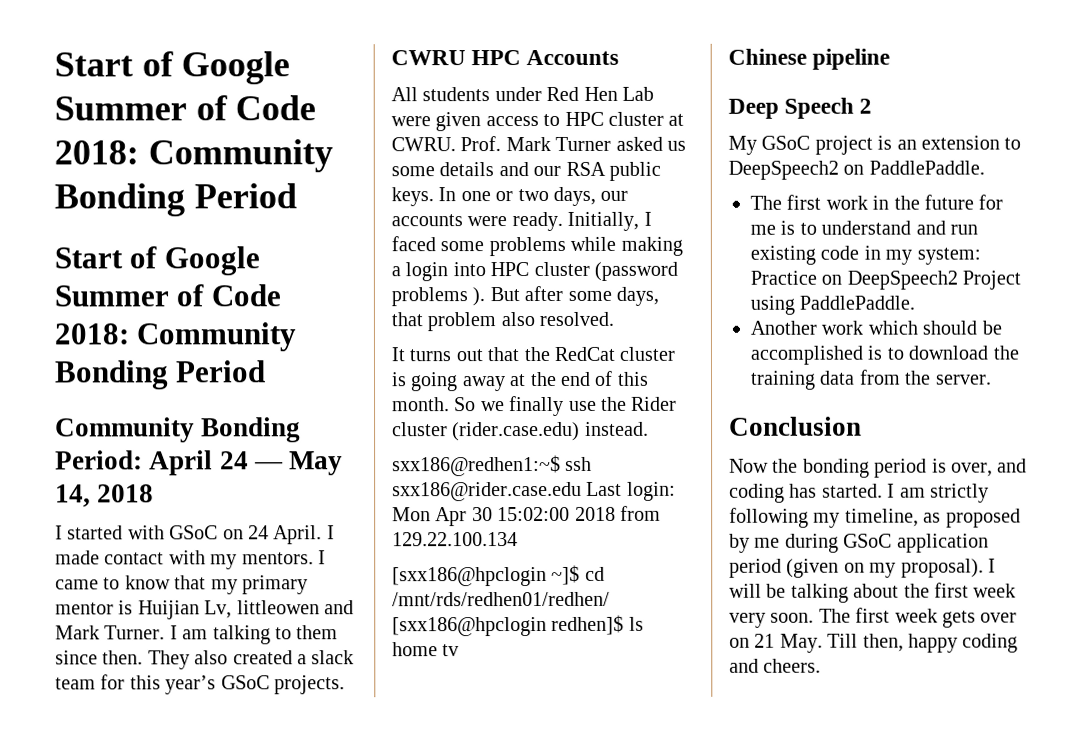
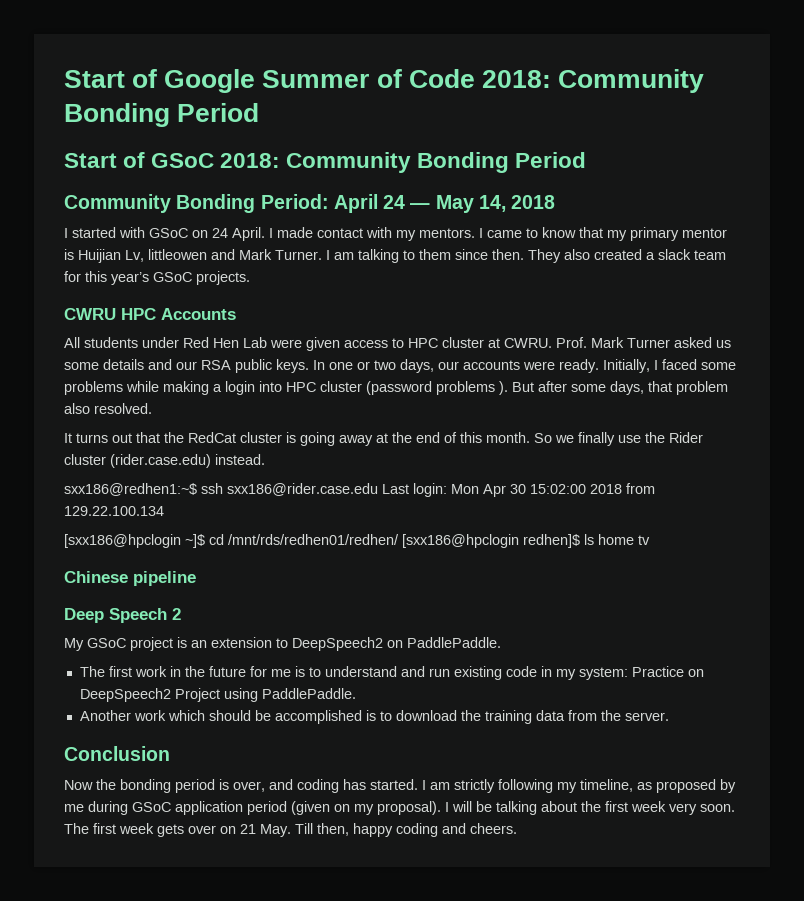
[163,246,260,276] [54,284,281,307] Google Summer of Code -> [151,153,215,168] GSoC

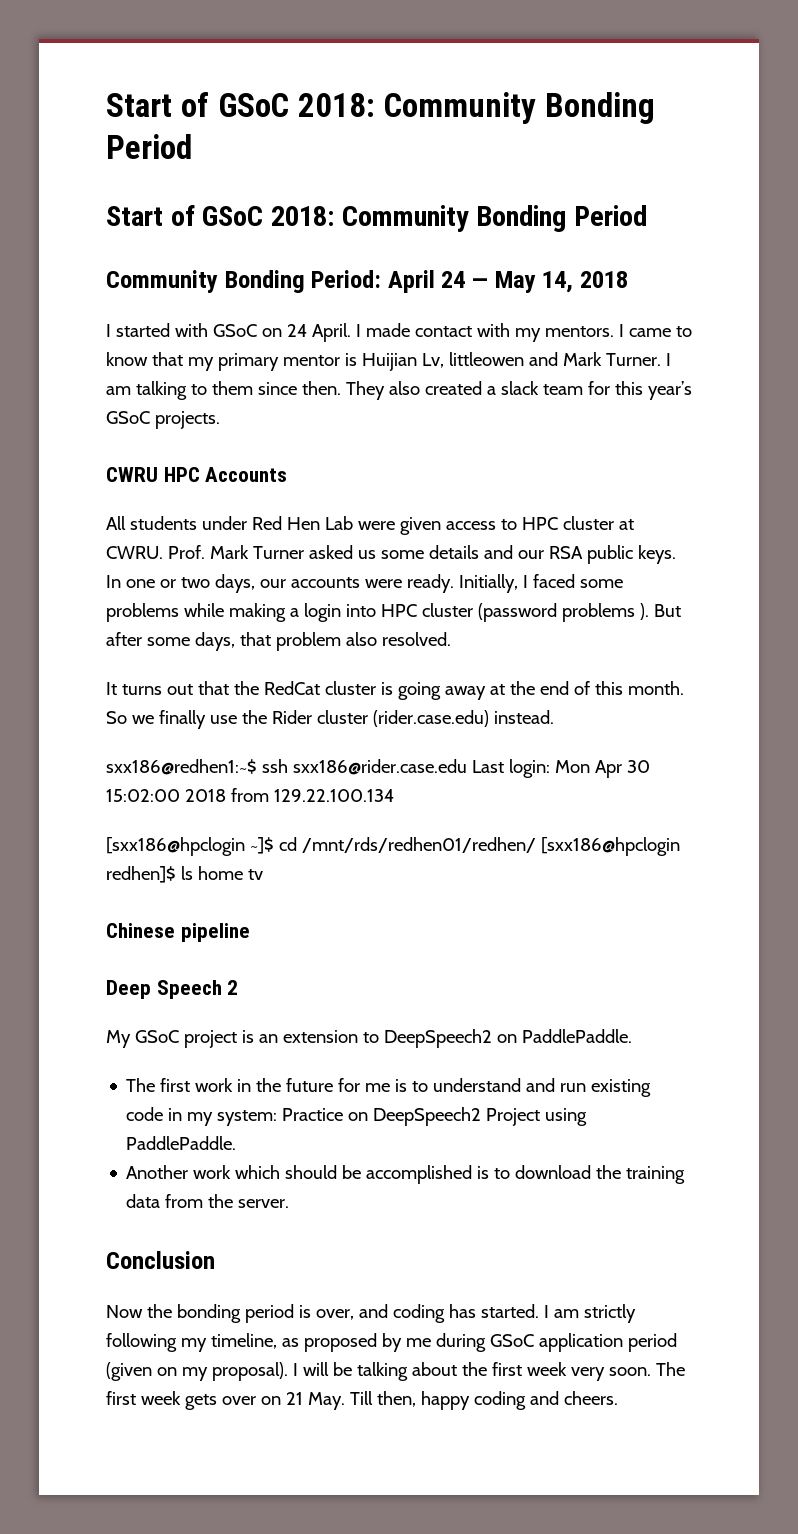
[64,69,475,93] Start of Google Summer of Code -> [106,92,289,117] Start of GSoC

